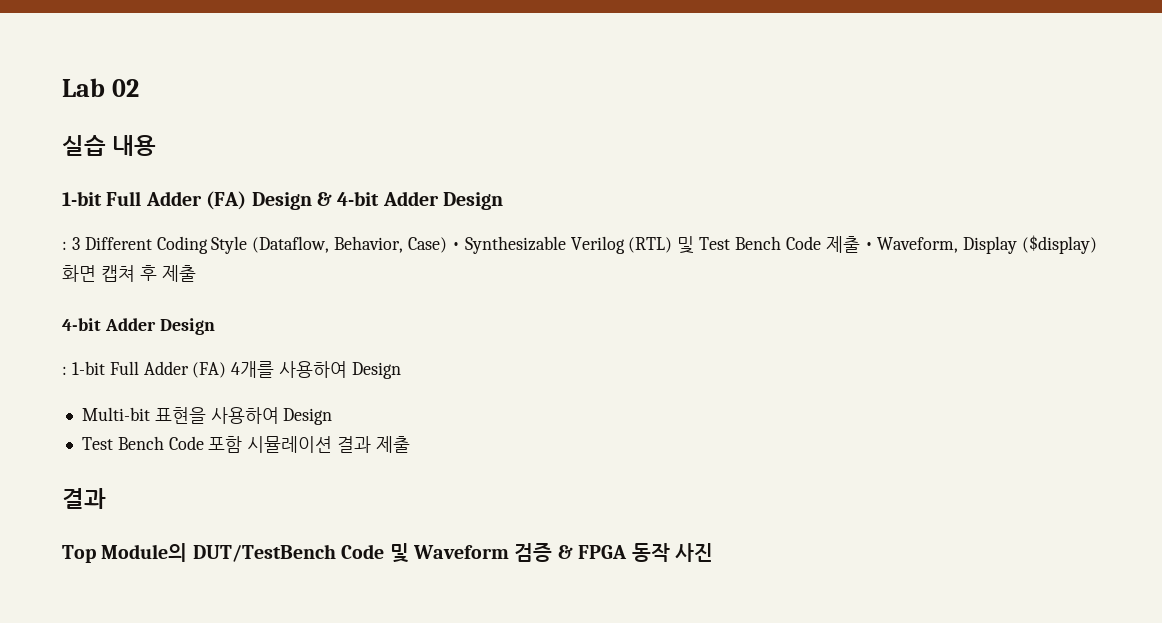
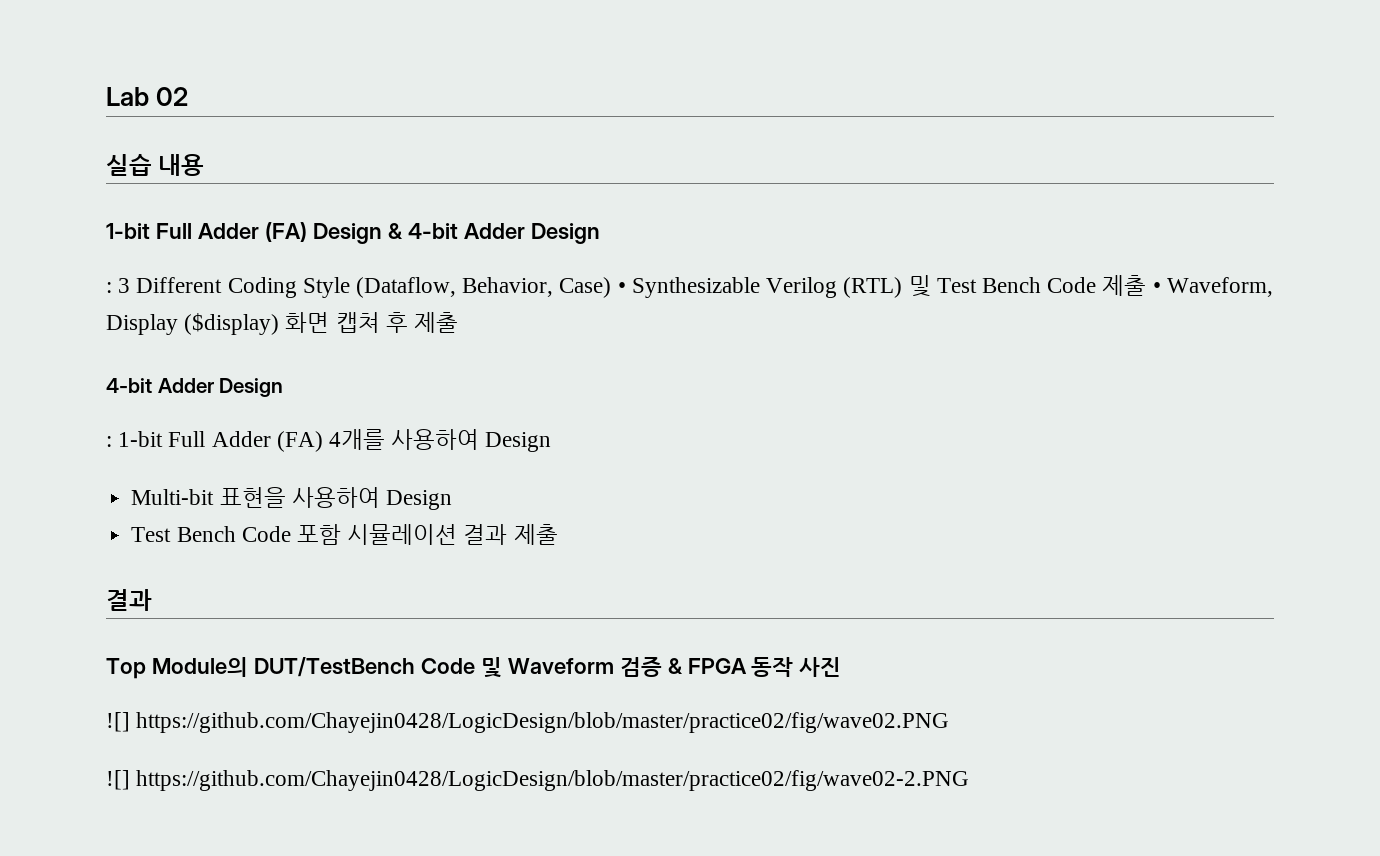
(713, 552) none -> [106,712,950,733] [106,770,970,791] // ![] https://github.com/Chayejin0428/LogicDesign/blob/master/practice02/fig/wave02.PNG // ![] https://github.com/Chayejin0428/LogicDesign/blob/master/practice02/fig/wave02-2.PNG

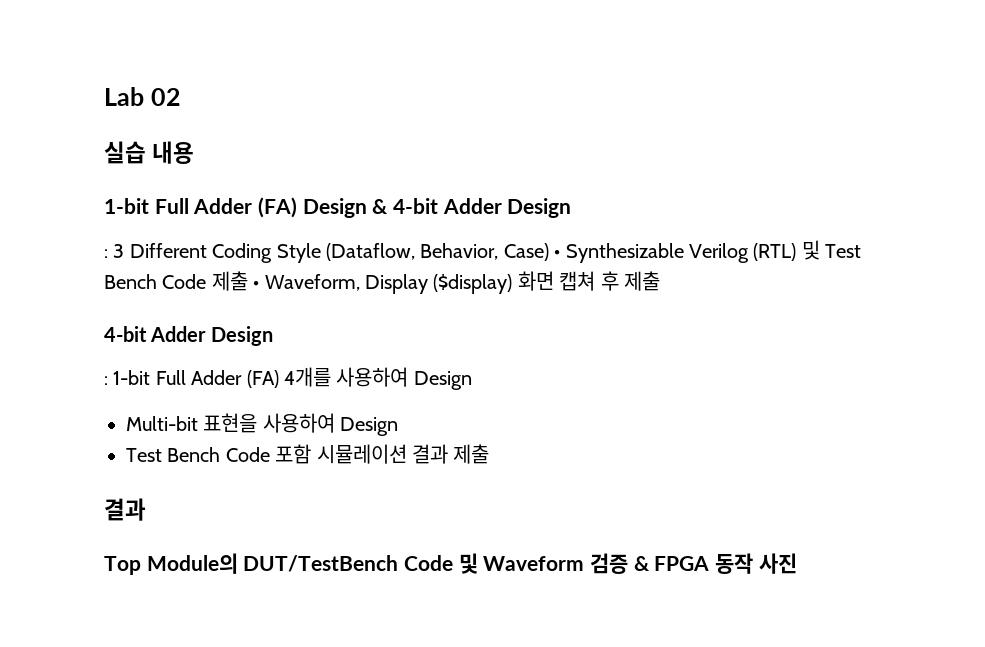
[106,712,950,733] [106,770,970,791] // ![] https://github.com/Chayejin0428/LogicDesign/blob/master/practice02/fig/wave02.PNG // ![] https://github.com/Chayejin0428/LogicDesign/blob/master/practice02/fig/wave02-2.PNG -> (797, 563) none

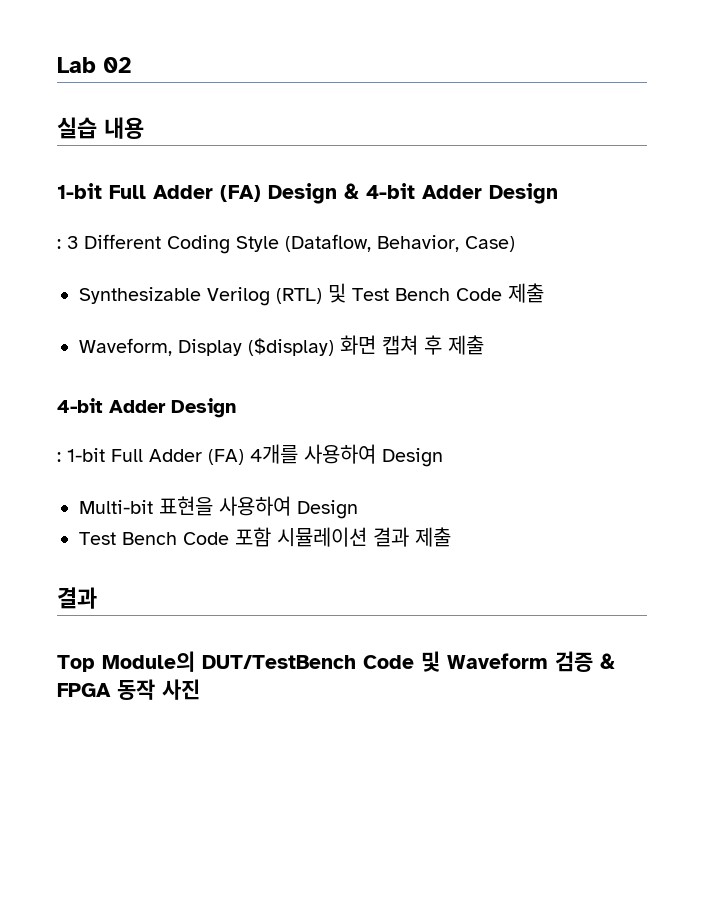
[554,250,561,258] • -> (515, 244) //
[253,281,260,289] • -> (544, 293) //

